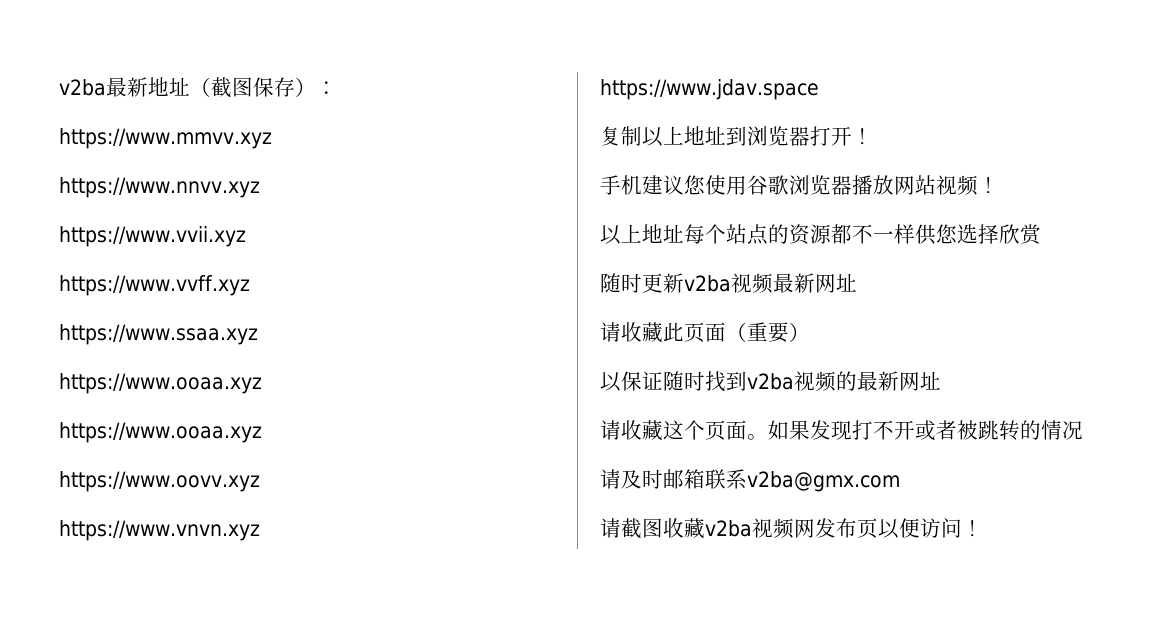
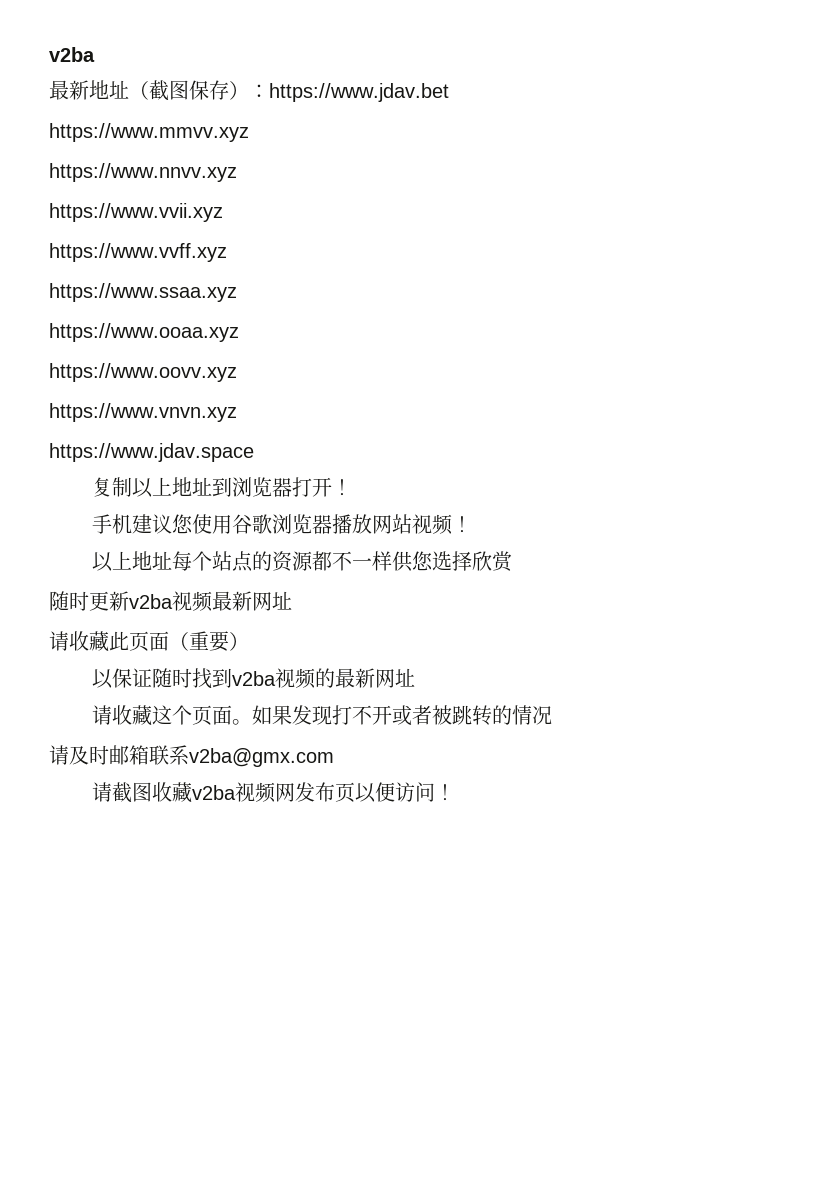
[59,79,106,96] v2ba -> [49,47,95,62] v2ba //
(337, 88) none -> [269,83,449,102] https://www.jdav.bet
[59,422,262,443] // https://www.ooaa.xyz -> (239, 332) none

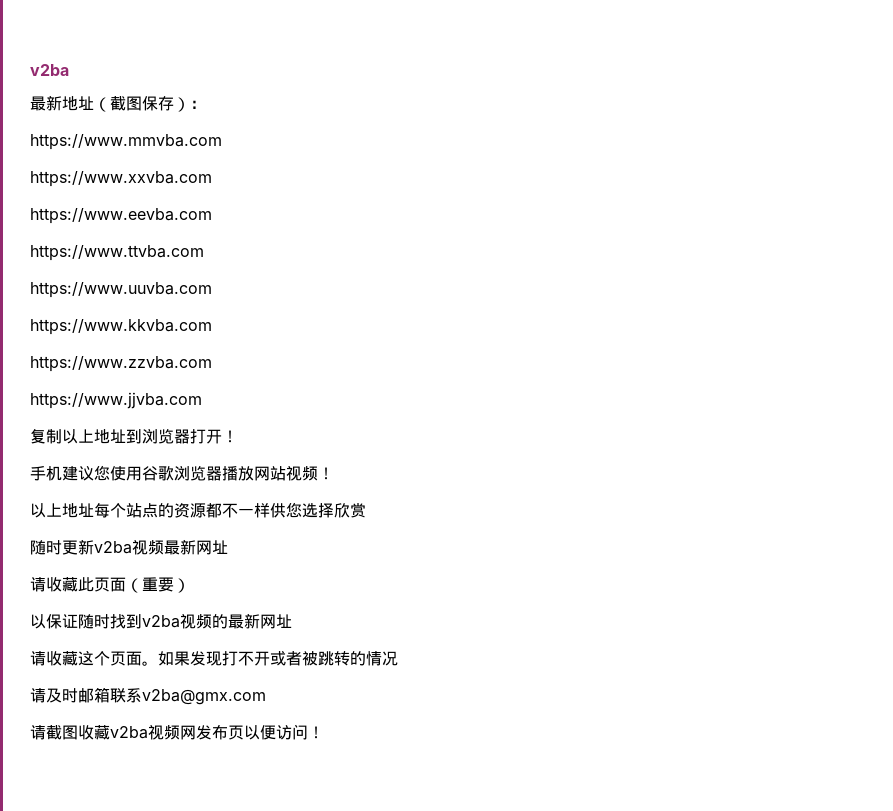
[269,83,449,102] [49,123,249,142] [49,163,237,182] [49,203,223,222] [49,243,227,262] [49,283,237,302] [49,323,239,342] [49,363,237,382] [49,403,237,422] [49,443,254,462] https://www.jdav.bet // https://www.mmvv.xyz // https://www.nnvv.xyz // https://www.vvii.xyz // https://www.vvff.xyz // https://www.ssaa.xyz // https://www.ooaa.xyz // https://www.oovv.xyz // https://www.vnvn.xyz // https://www.jdav.space -> [30,134,222,150] [30,171,212,187] [30,208,212,224] [30,245,204,261] [30,282,212,298] [30,319,212,335] [30,356,212,372] [30,392,202,409] // https://www.mmvba.com // https://www.xxvba.com // https://www.eevba.com // https://www.ttvba.com // https://www.uuvba.com // https://www.kkvba.com // https://www.zzvba.com // https://www.jjvba.com

